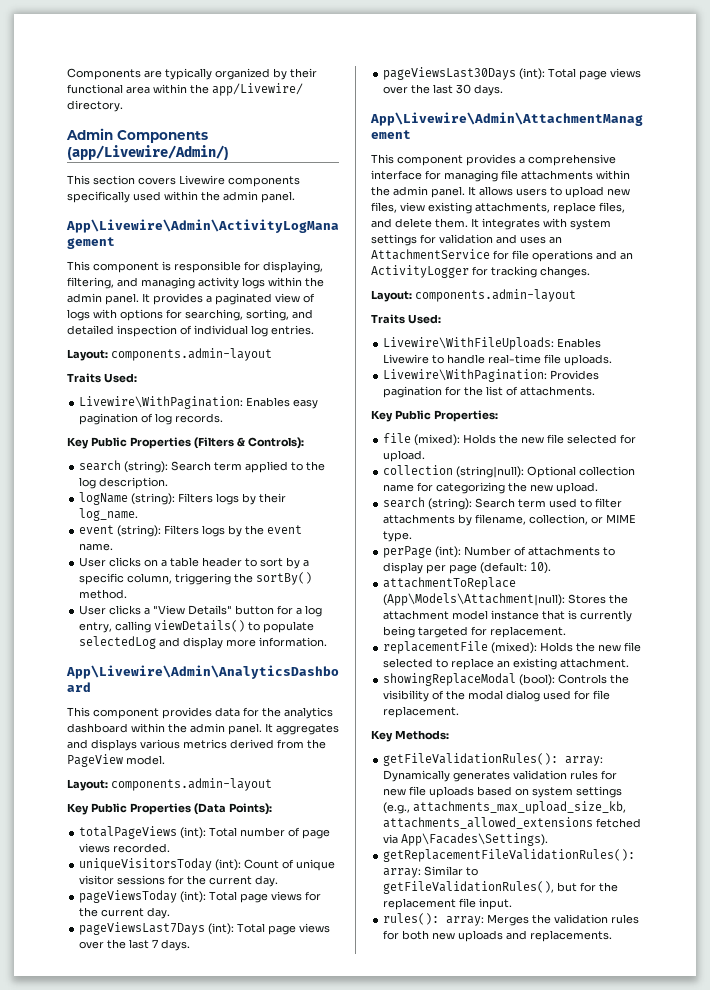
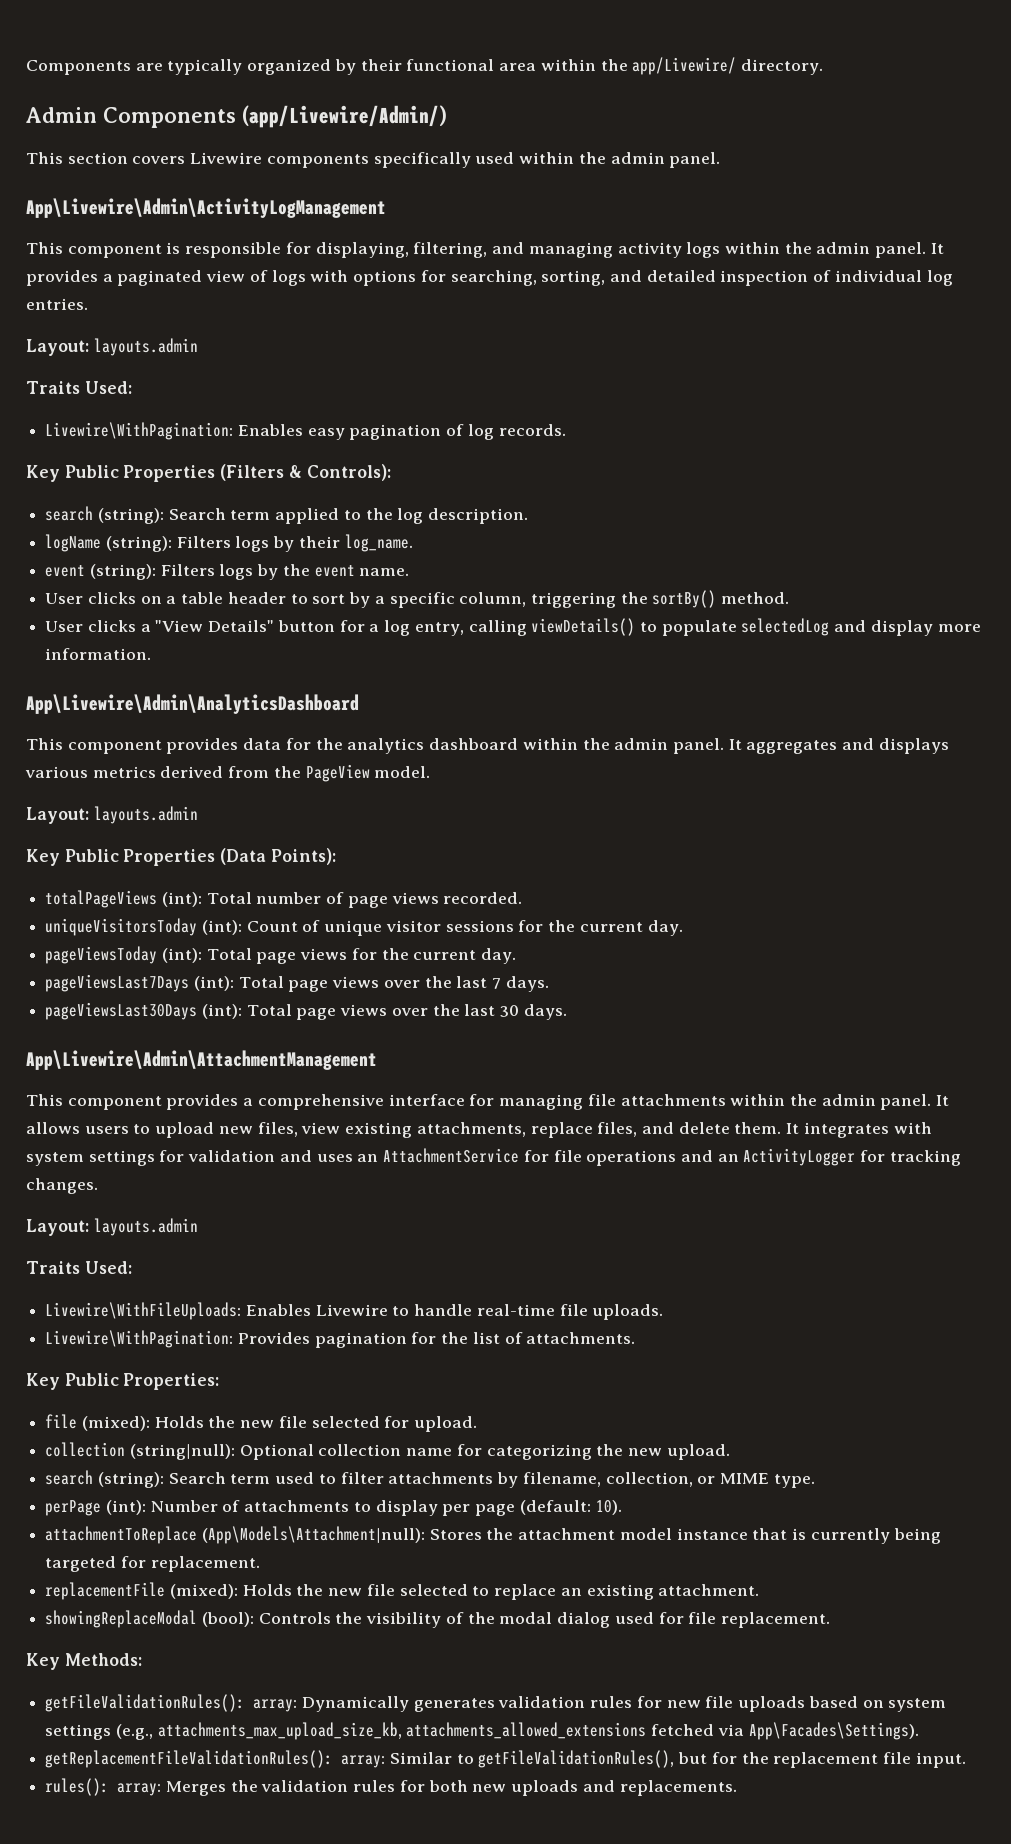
[111,348,272,361] components.admin-layout -> [93,338,198,356] layouts.admin
[111,778,272,791] components.admin-layout -> [93,806,198,824] layouts.admin
[415,289,576,302] components.admin-layout -> [93,1218,198,1236] layouts.admin

